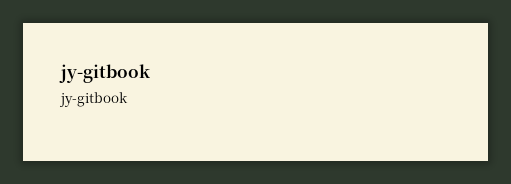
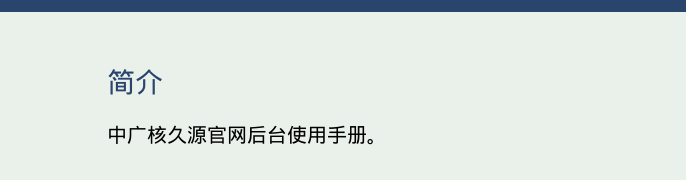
[59,64,150,83] [59,92,128,107] jy-gitbook // jy-gitbook -> [107,69,163,95] [107,125,387,145] 简介 // 中广核久源官网后台使用手册。

